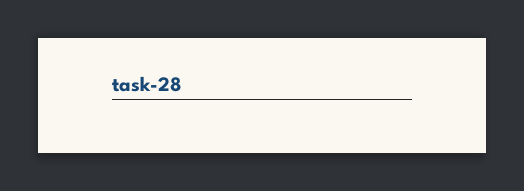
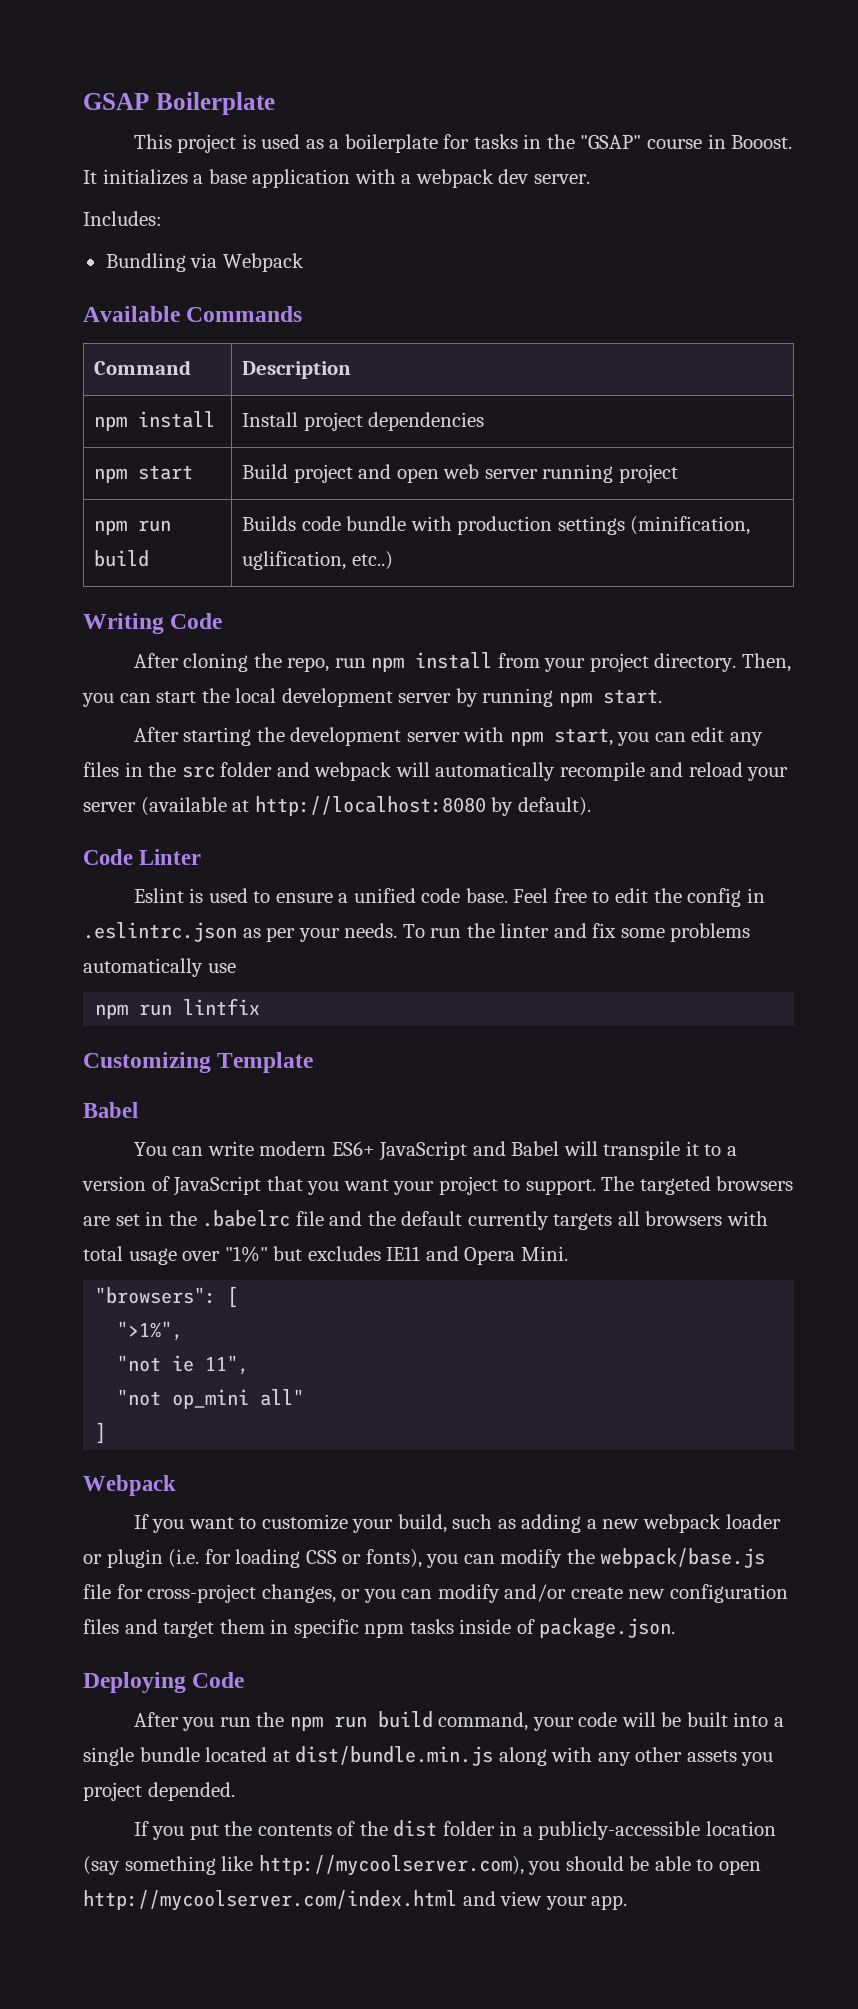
[112,76,181,92] task-28 -> [83,92,275,115] [133,134,793,153] [83,169,590,188] [83,211,162,226] [105,253,304,272] [83,306,303,322] [94,360,192,375] [242,361,352,379] [94,411,216,431] [242,412,485,431] [94,465,194,483] [242,464,678,483] [94,520,172,535] [94,550,150,567] [242,516,751,535] [242,551,393,570] [83,613,223,634] [133,652,791,672] [82,688,662,707] [133,727,763,746] [83,762,789,781] [83,796,591,816] [83,849,202,865] [133,888,765,907] [83,922,751,942] [83,958,236,977] [95,998,261,1019] [83,1052,314,1073] [83,1102,138,1118] [133,1141,737,1161] [82,1176,794,1196] [83,1210,768,1230] [83,1246,568,1265] [95,1286,239,1308] [117,1321,184,1341] [117,1355,250,1375] [117,1389,305,1409] [95,1422,107,1444] [83,1475,176,1496] [133,1514,781,1533] [83,1548,766,1568] [83,1584,788,1603] [83,1618,676,1639] [83,1672,245,1693] [133,1711,784,1731] [83,1746,774,1766] [83,1782,235,1801] [133,1820,776,1840] [83,1855,761,1876] [83,1890,628,1911] GSAP Boilerplate // This project is used as a boilerplate for tasks in the "GSAP" course in Booost. It initializes a base application with a webpack dev server. // Includes: // Bundling via Webpack // Available Commands // Command | Description // npm install | Install project dependencies // npm start | Build project and open web server running project // npm run build | Builds code bundle with production settings (minification, uglification, etc..) // Writing Code // After cloning the repo, run npm install from your project directory. Then, you can start the local development server by running npm start. // After starting the development server with npm start, you can edit any files in the src folder and webpack will automatically recompile and reload your server (available at http://localhost:8080 by default). // Code Linter // Eslint is used to ensure a unified code base. Feel free to edit the config in .eslintrc.json as per your needs. To run the linter and fix some problems automatically use // npm run lintfix // Customizing Template // Babel // You can write modern ES6+ JavaScript and Babel will transpile it to a version of JavaScript that you want your project to support. The targeted browsers are set in the .babelrc file and the default currently targets all browsers with total usage over "1%" but excludes IE11 and Opera Mini. // "browsers": [ // ">1%", // "not ie 11", // "not op_mini all" // ] // Webpack // If you want to customize your build, such as adding a new webpack loader or plugin (i.e. for loading CSS or fonts), you can modify the webpack/base.js file for cross-project changes, or you can modify and/or create new configuration files and target them in specific npm tasks inside of package.json. // Deploying Code // After you run the npm run build command, your code will be built into a single bundle located at dist/bundle.min.js along with any other assets you project depended. // If you put the contents of the dist folder in a publicly-accessible location (say something like http://mycoolserver.com), you should be able to open http://mycoolserver.com/index.html and view your app.

